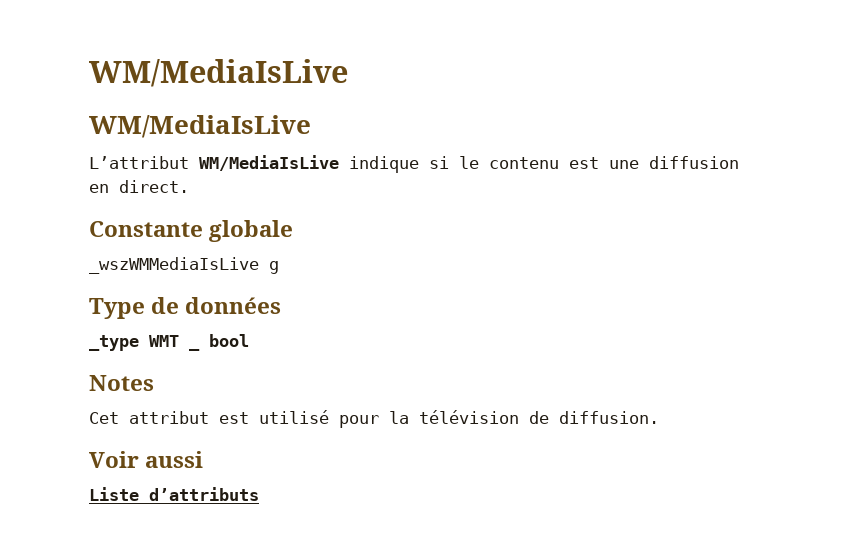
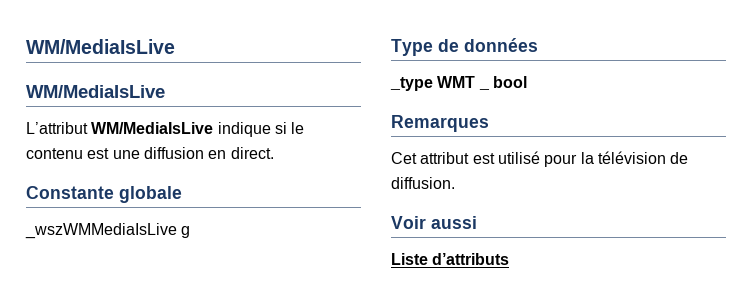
[89,375,154,391] Notes -> [391,115,489,132] Remarques

